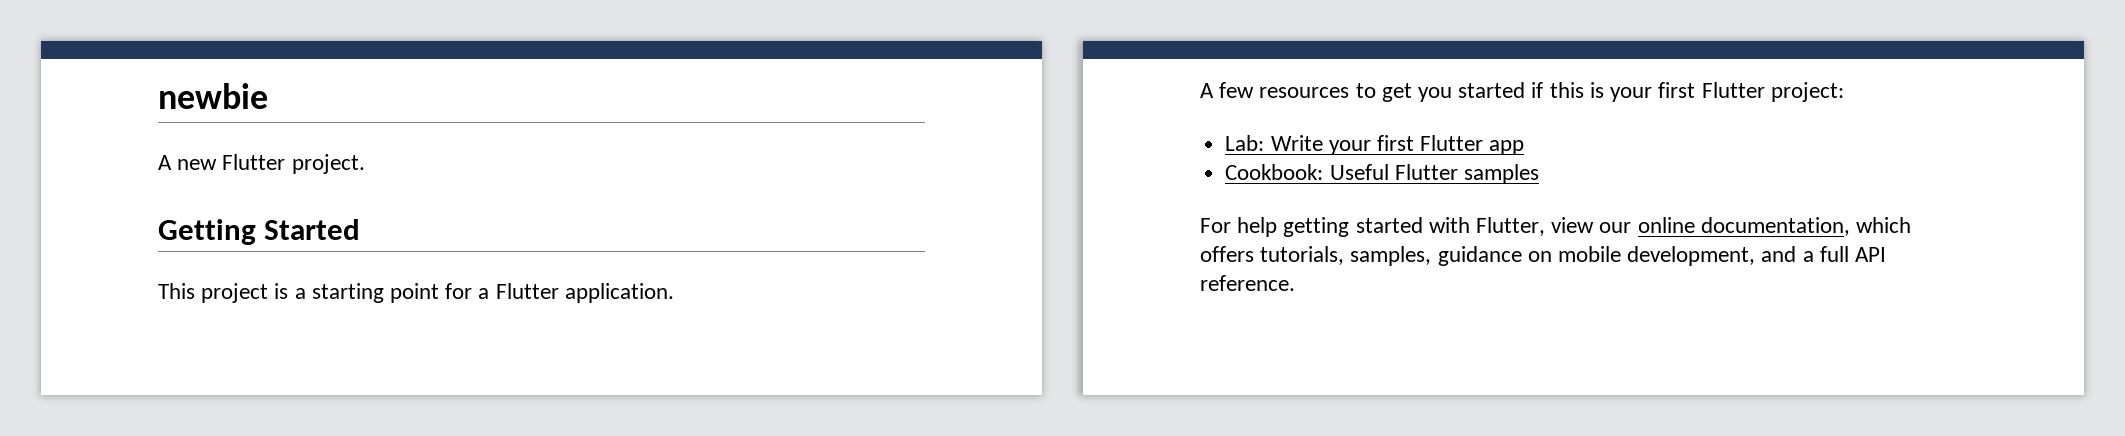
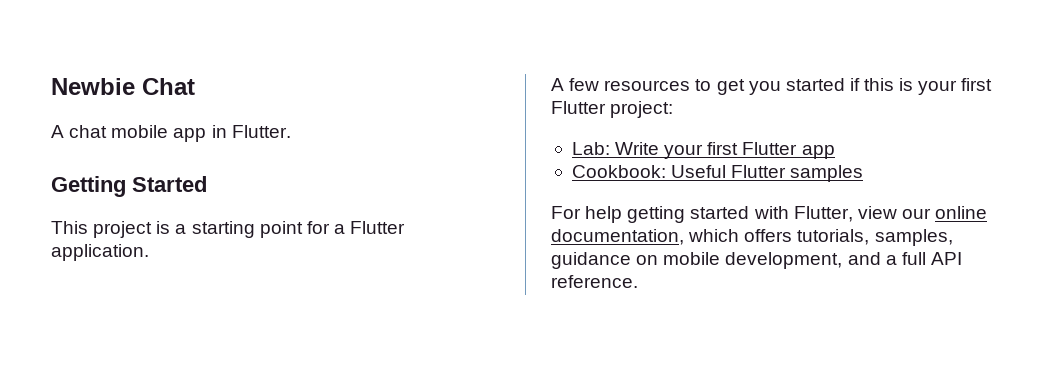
[158,83,268,109] [158,154,365,174] newbie // A new Flutter project. -> [51,78,195,95] [51,125,291,142] Newbie Chat // A chat mobile app in Flutter.

